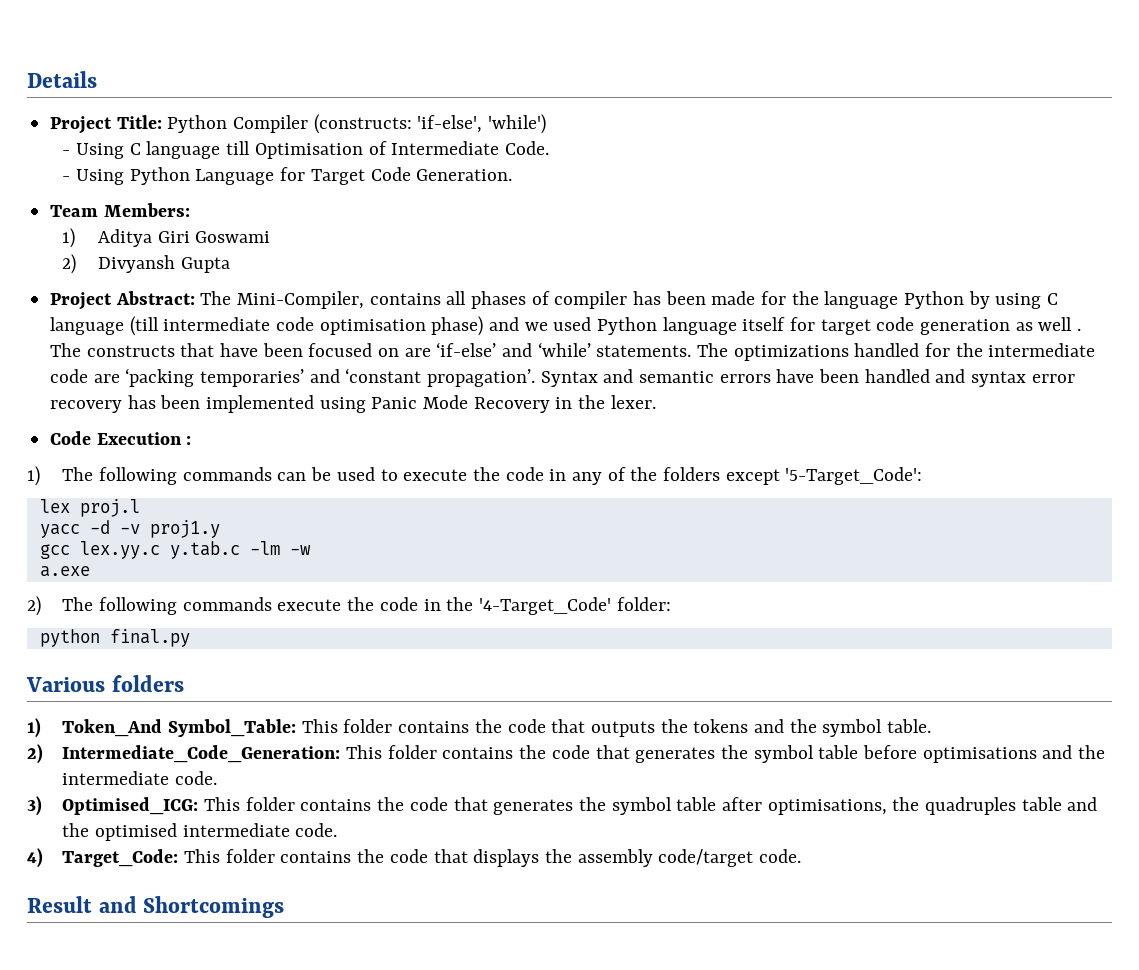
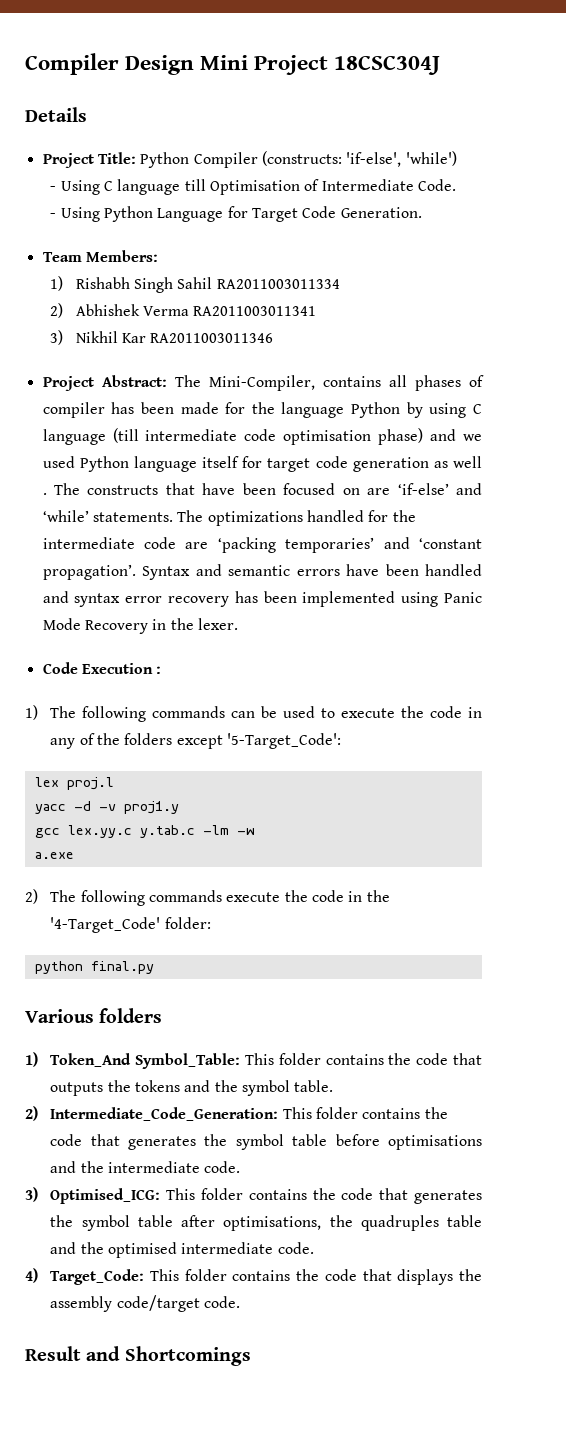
(27, 79) none -> [25,53,441,75] Compiler Design Mini Project 18CSC304J //
[97,229,271,247] [62,254,230,274] Aditya Giri Goswami // 2) Divyansh Gupta -> [75,277,340,293] [50,303,317,318] [50,330,274,345] Rishabh Singh Sahil RA2011003011334 // 2) Abhishek Verma RA2011003011341 // 3) Nikhil Kar RA2011003011346

